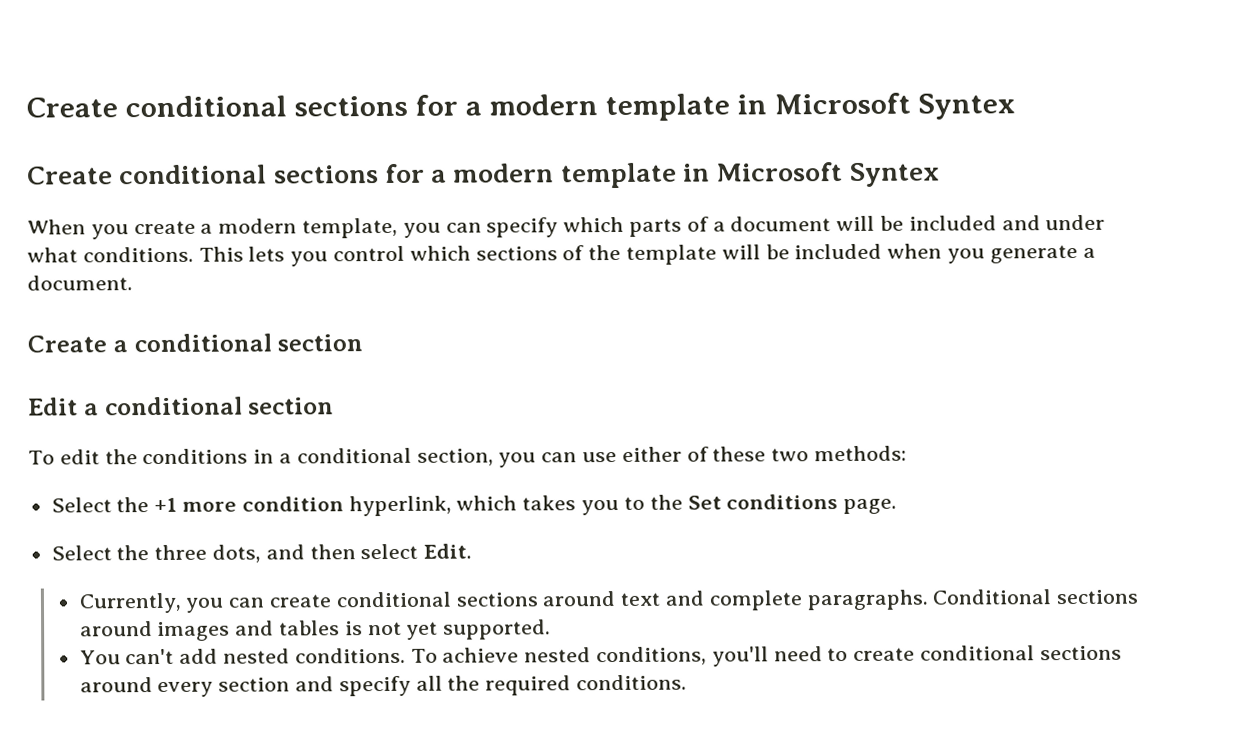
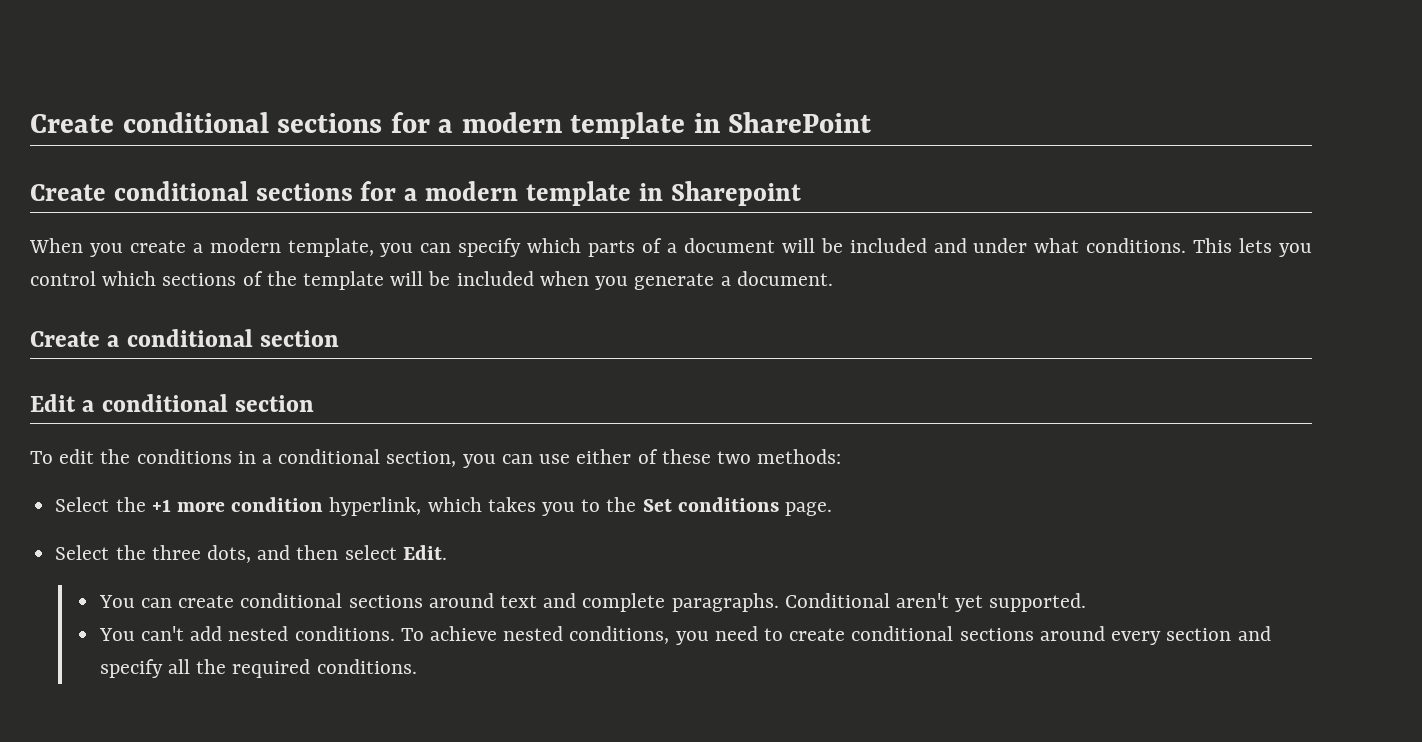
[26,92,1015,122] [27,162,940,189] Create conditional sections for a modern template in Microsoft Syntex // Create conditional sections for a modern template in Microsoft Syntex -> [30,112,872,139] [30,181,801,206] Create conditional sections for a modern template in SharePoint // Create conditional sections for a modern template in Sharepoint
[78,592,225,614] Currently, you -> [98,595,135,608] You
[1056,589,1139,605] [79,620,402,642] sections around images and tables is not -> [896,593,950,608] aren't
[711,646,769,667] you'll -> [675,631,709,645] you

